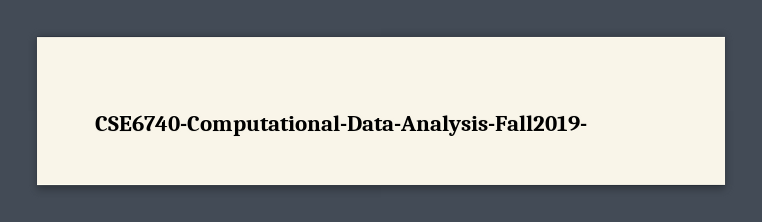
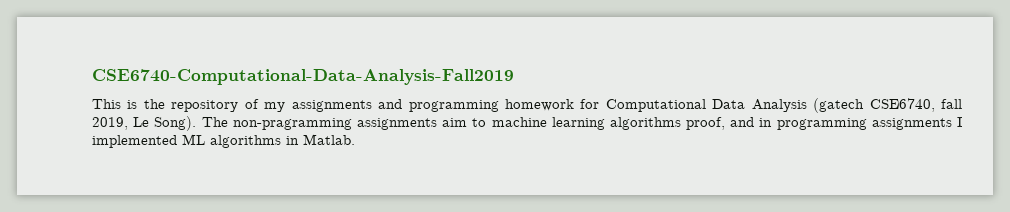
[95,114,588,137] CSE6740-Computational-Data-Analysis-Fall2019- -> [92,69,514,85] [92,98,962,113] [92,116,962,131] [92,134,355,148] CSE6740-Computational-Data-Analysis-Fall2019 // This is the repository of my assignments and programming homework for Computational Data Analysis (gatech CSE6740, fall 2019, Le Song). The non-pragramming assignments aim to machine learning algorithms proof, and in programming assignments I implemented ML algorithms in Matlab.

